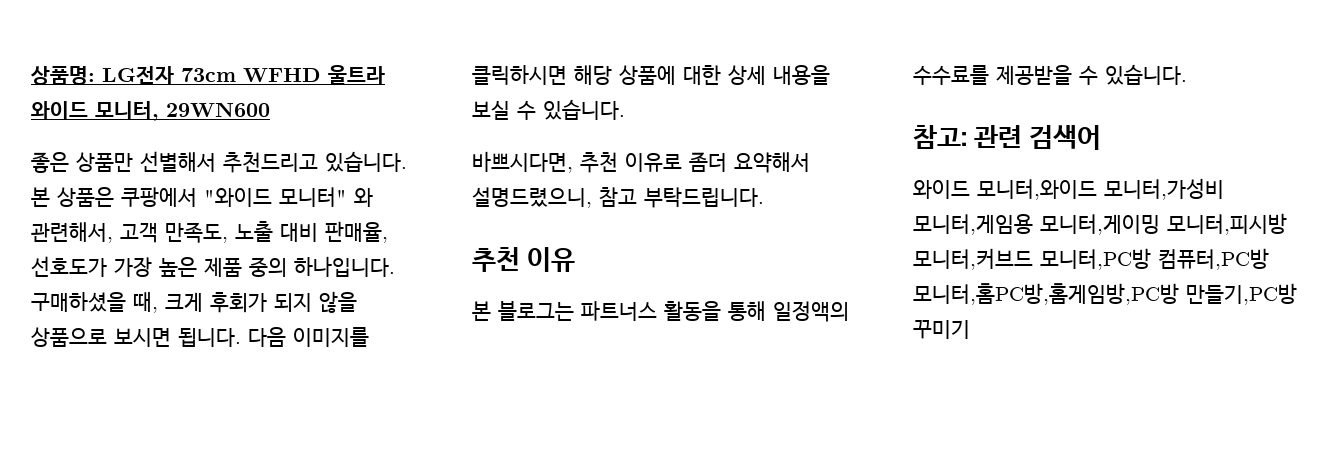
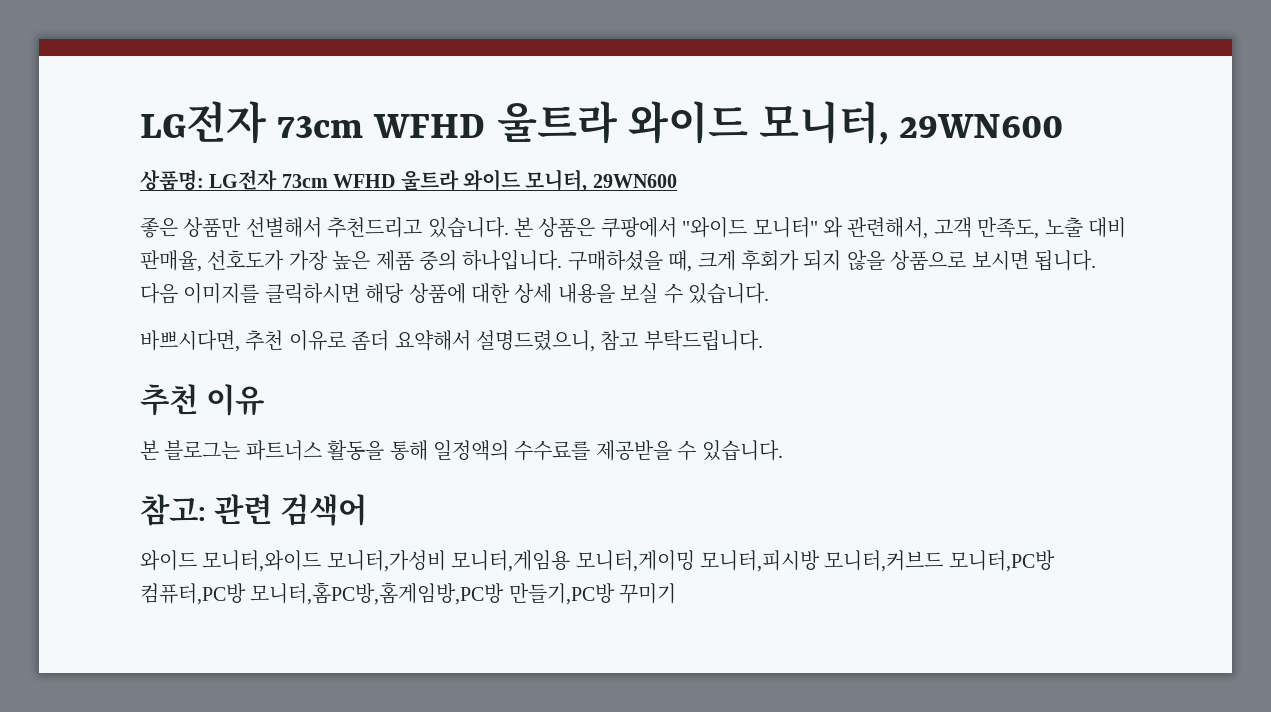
(30, 75) none -> [140,101,1064,145] LG전자 73cm WFHD 울트라 와이드 모니터, 29WN600 //

